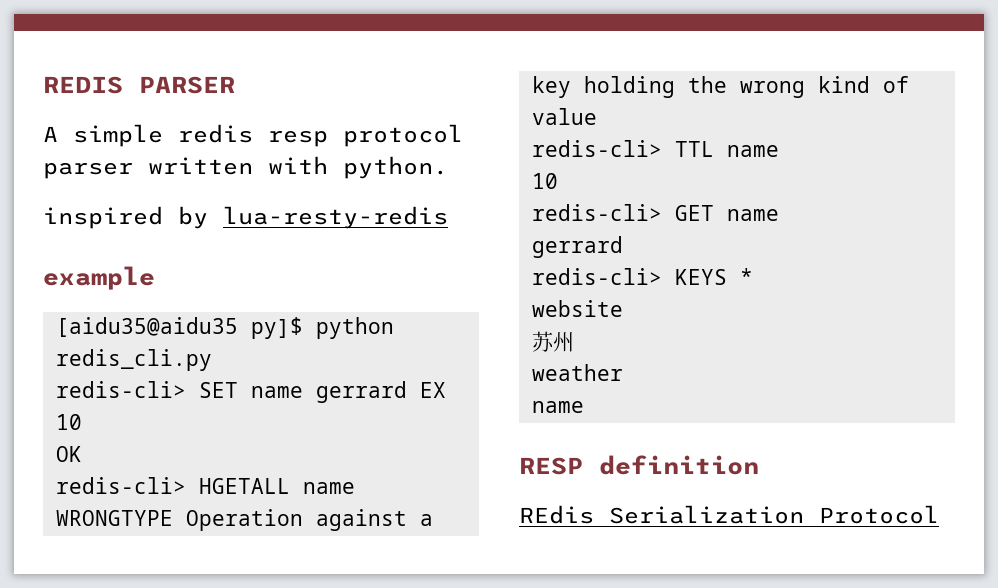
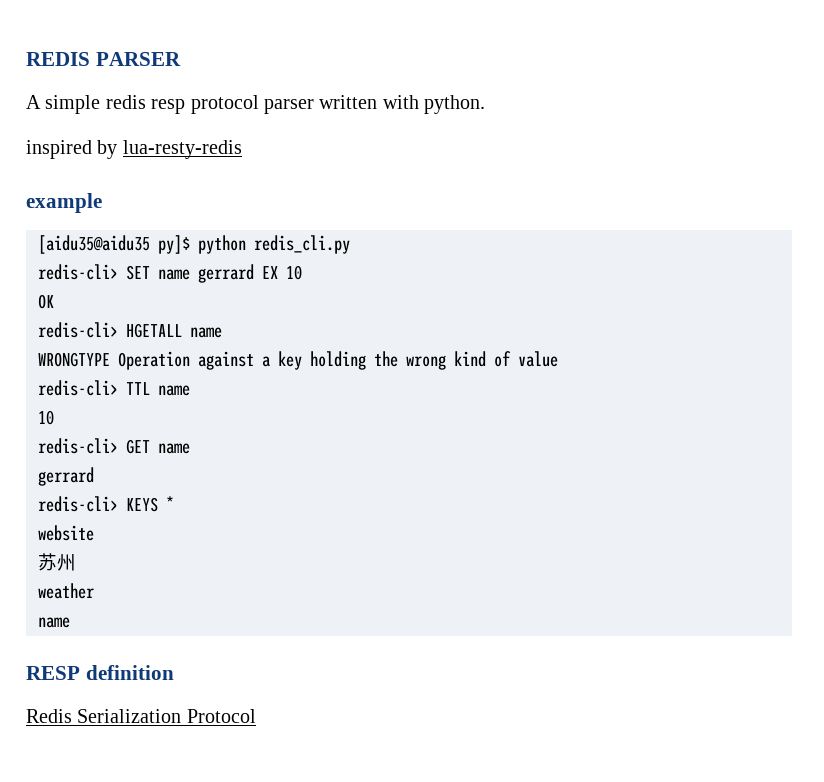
[519,505,594,524] REdis -> [26,709,72,723] Redis

